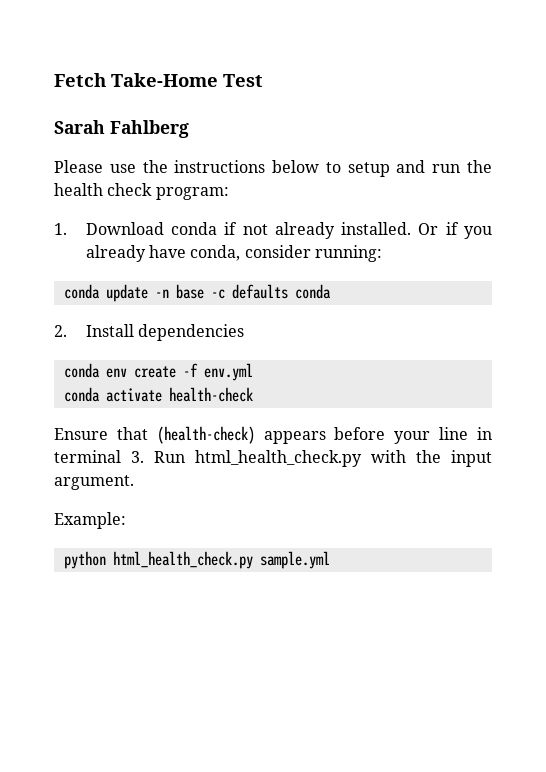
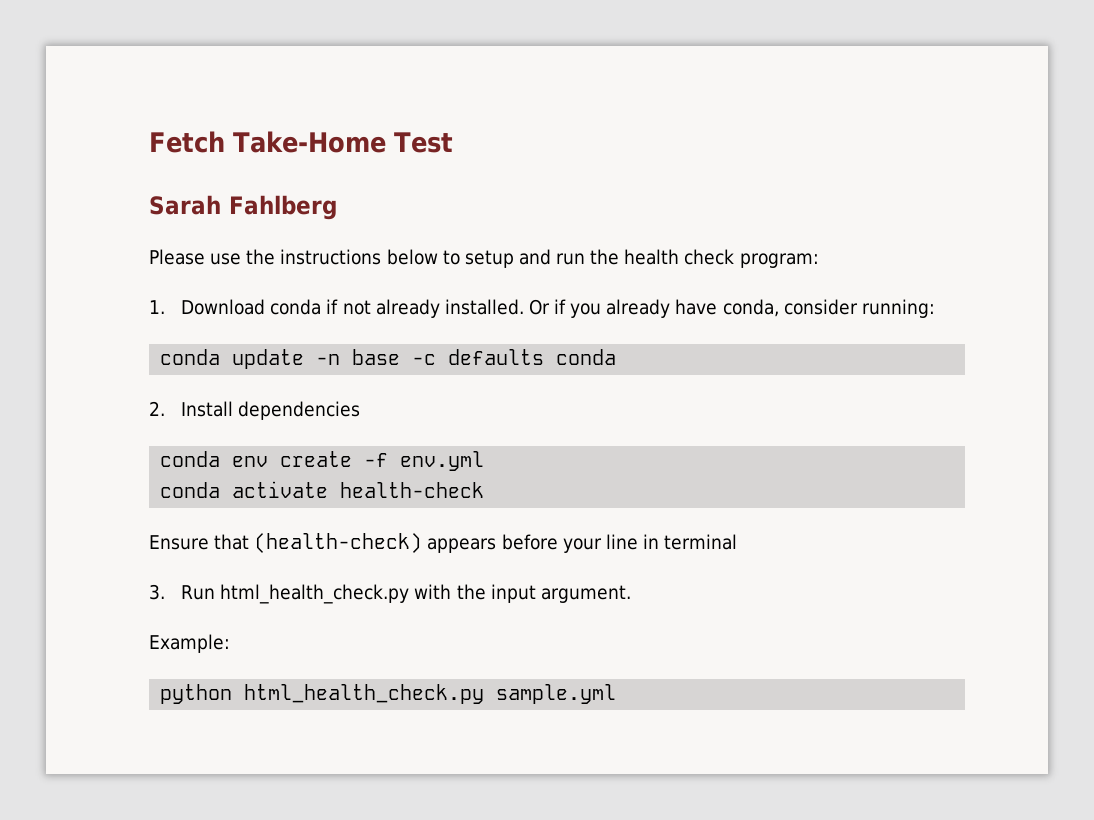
(121, 456) none -> (738, 542) //

